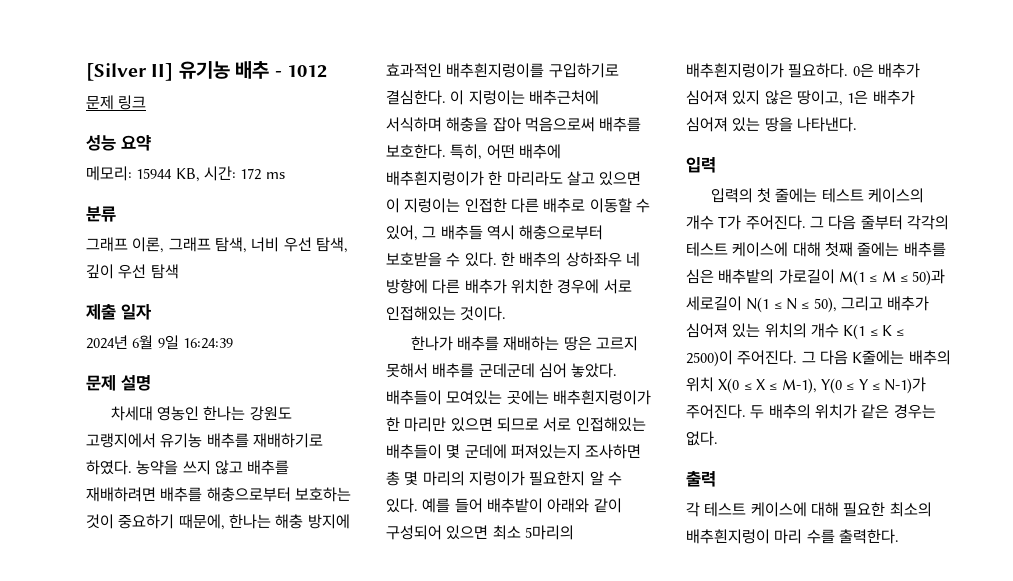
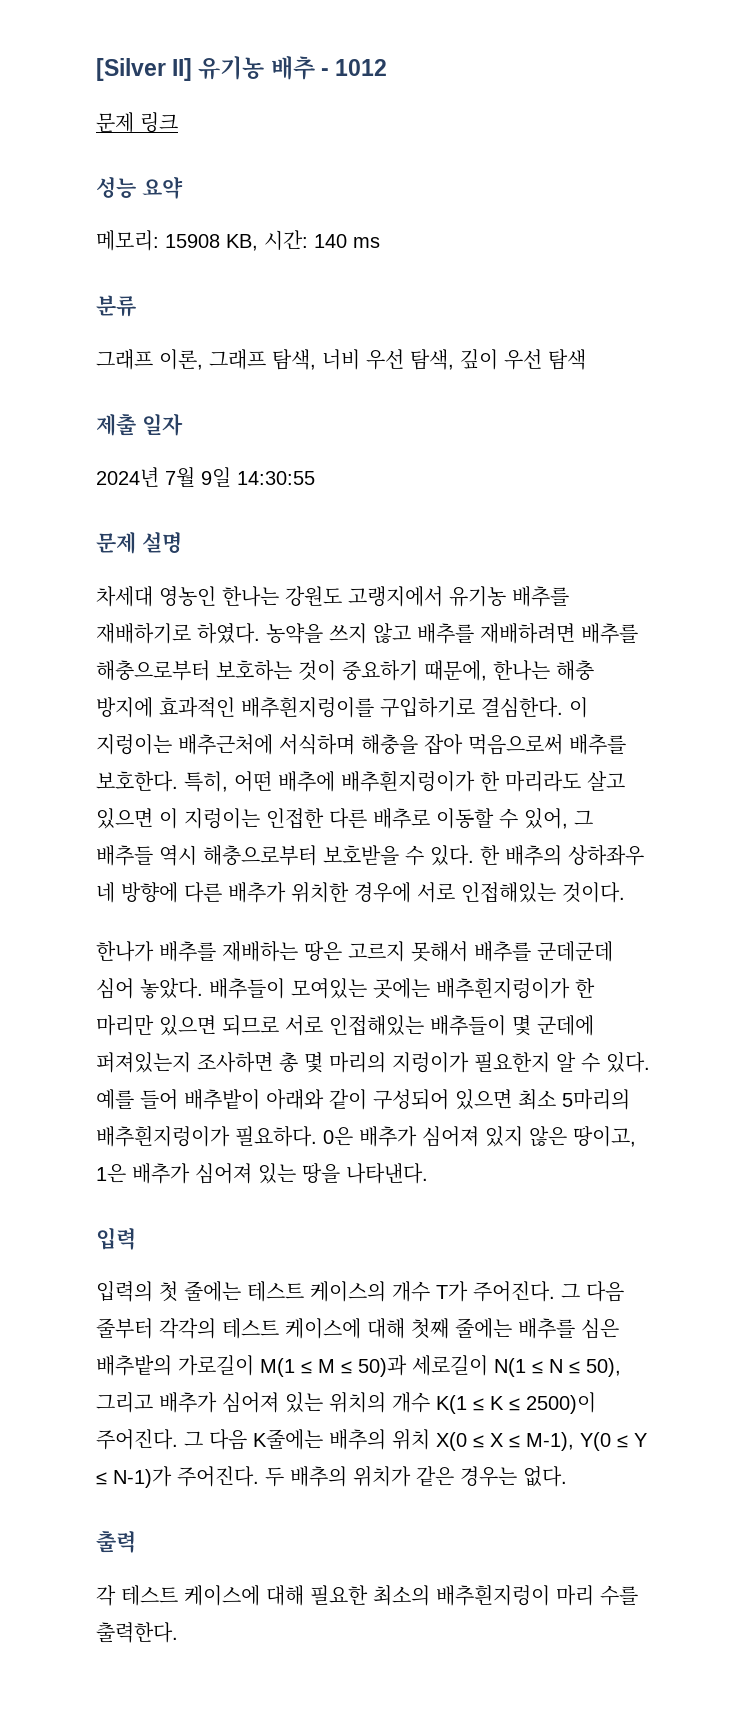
[136,168,173,179] 15944 -> [165,234,220,248] 15908
[240,168,262,180] 172 -> [314,234,347,248] 140
[132,335,233,350] 6월 9일 16:24:39 -> [165,466,315,487] 7월 9일 14:30:55

